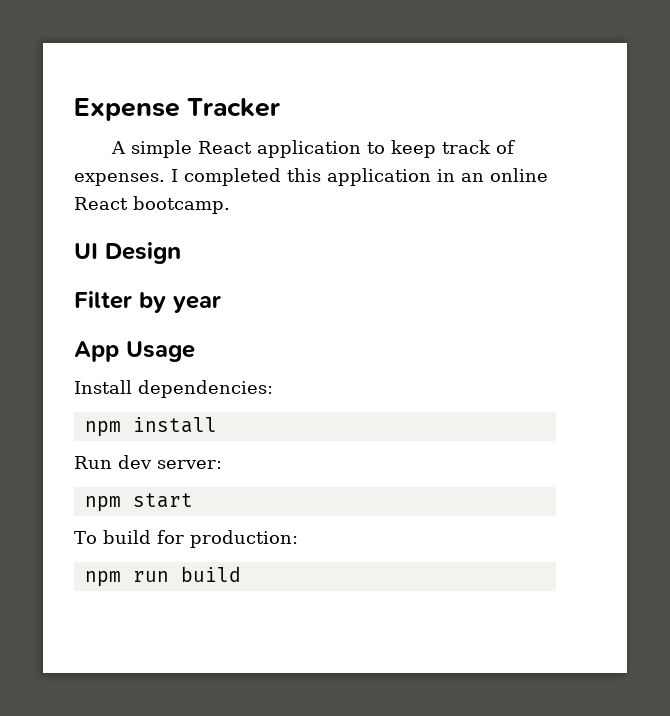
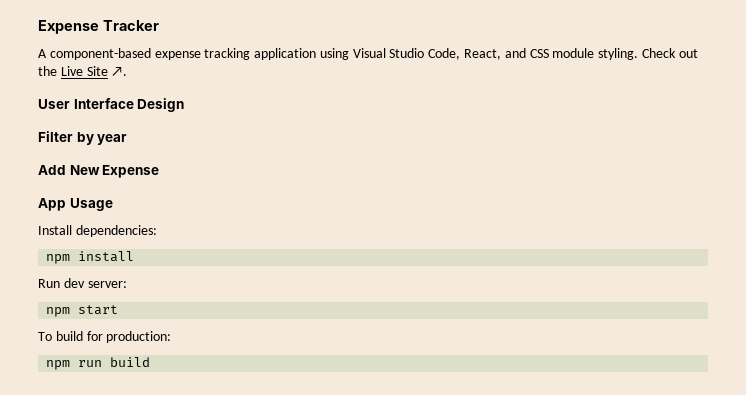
[130,140,515,158] [74,168,548,186] [74,196,230,214] [74,243,98,259] simple React application to keep track of expenses. I completed this application in an online React bootcamp. // UI -> [49,48,698,60] [38,66,128,76] [38,98,134,109] component-based expense tracking application using Visual Studio Code, React, and CSS module styling. Check out the Live Site ↗. // User Interface
(221, 304) none -> [38,165,160,178] // Add New Expense

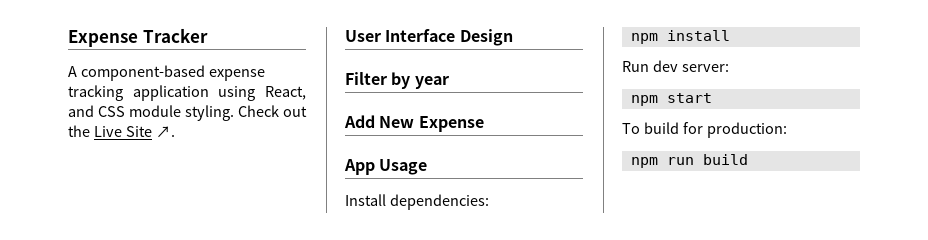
[352,48,461,60] Visual Studio Code, -> (256, 93) none

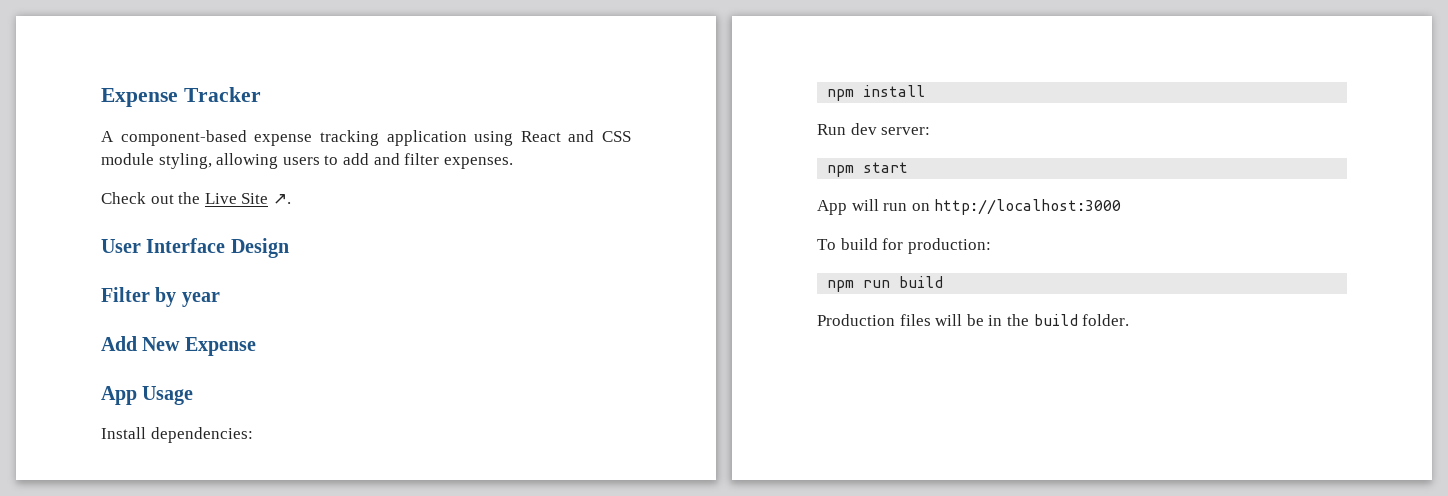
[265,86,306,100] React, -> [520,131,561,142] React
[185,105,234,121] styling. -> [158,153,513,169] styling, allowing users to add and filter expenses. //
(712, 98) none -> [817,199,1122,215] // App will run on http://localhost:3000
(748, 159) none -> [817,314,1130,326] // Production files will be in the build folder.

